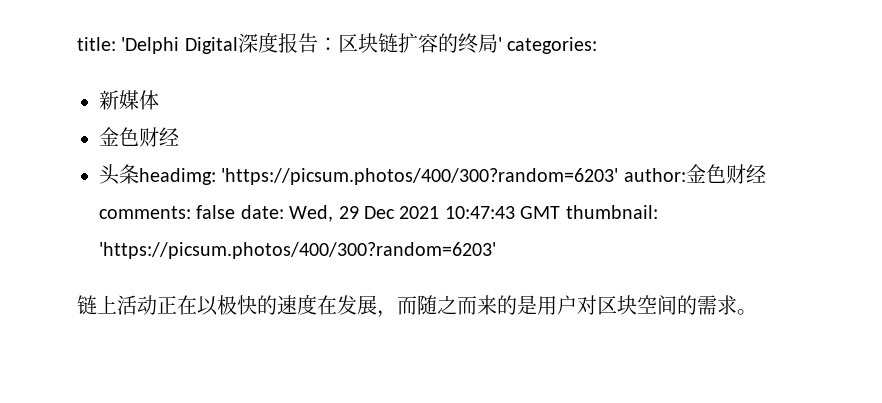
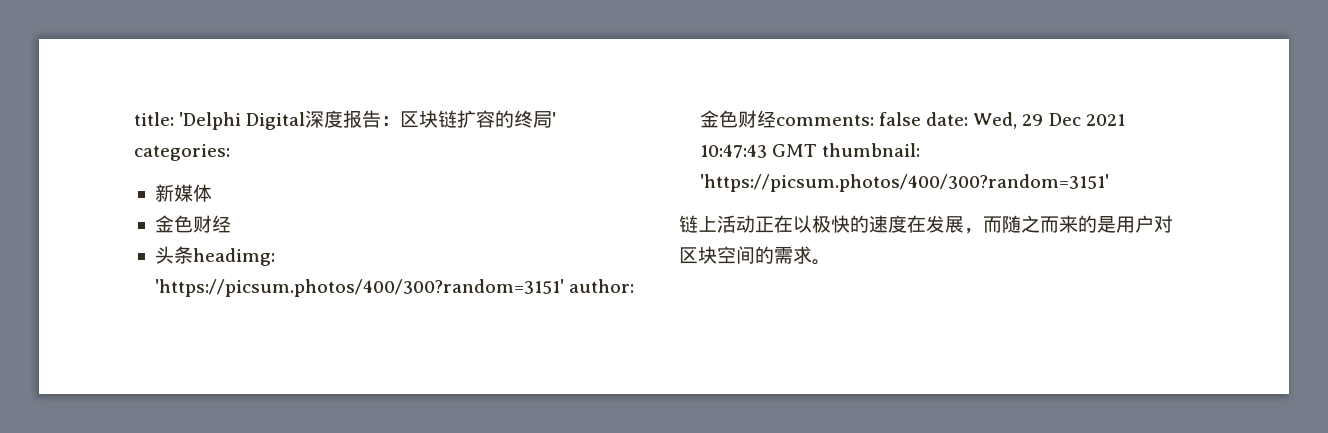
[221,168,619,185] 'https://picsum.photos/400/300?random=6203' -> [154,279,564,297] 'https://picsum.photos/400/300?random=3151'
[99,242,496,259] 'https://picsum.photos/400/300?random=6203' -> [699,174,1109,192] 'https://picsum.photos/400/300?random=3151'

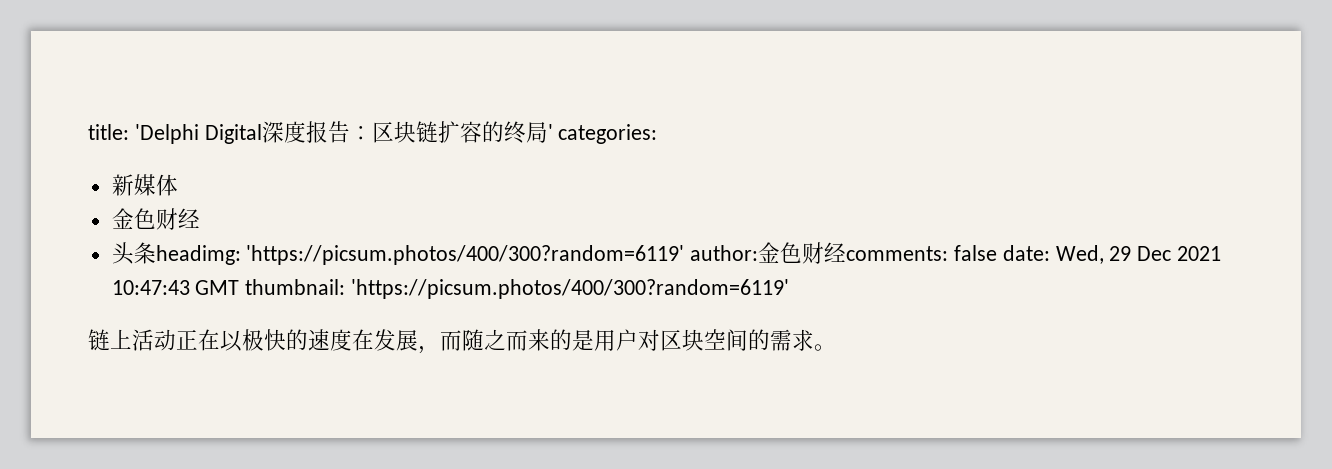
[154,279,564,297] 'https://picsum.photos/400/300?random=3151' -> [246,245,685,265] 'https://picsum.photos/400/300?random=6119'
[699,174,1109,192] 'https://picsum.photos/400/300?random=3151' -> [351,279,790,299] 'https://picsum.photos/400/300?random=6119'

